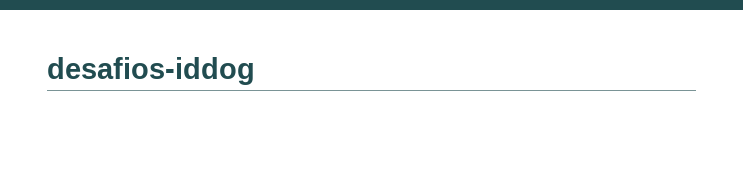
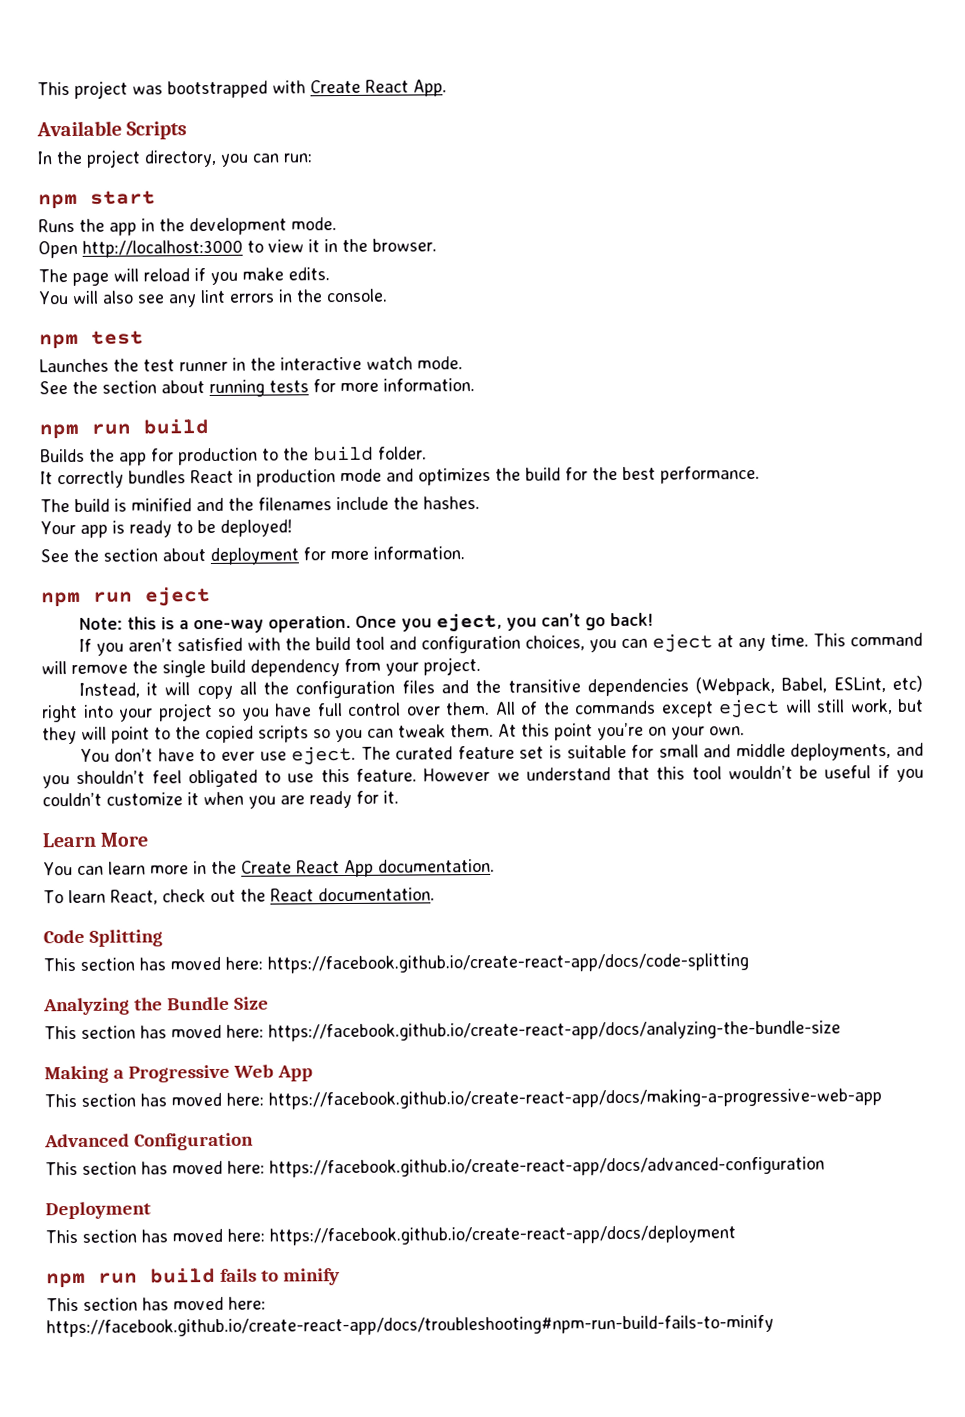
[47,57,255,85] desafios-iddog -> [37,79,447,99] [36,120,188,140] [37,149,312,168] [38,190,156,209] [38,217,337,236] [38,238,437,259] [38,267,330,286] [38,288,388,308] [39,330,144,349] [39,356,463,373] [39,378,475,397] [39,418,209,439] [40,445,427,466] [40,465,760,489] [40,496,480,513] [40,519,292,538] [40,546,465,565] [41,586,211,607] [78,612,654,634] [78,632,923,656] [41,657,481,678] [78,675,923,700] [41,698,924,723] [42,722,745,745] [79,742,925,766] [42,765,925,789] [42,790,399,809] [42,832,150,848] [43,858,495,878] [43,887,435,905] [43,929,163,947] [43,953,749,974] [43,996,269,1016] [44,1020,841,1042] [44,1064,313,1084] [44,1088,882,1110] [44,1132,254,1151] [45,1156,825,1178] [45,1201,151,1220] [45,1225,736,1246] [46,1267,340,1288] [46,1296,266,1312] [46,1314,774,1338] This project was bootstrapped with Create React App. // Available Scripts // In the project directory, you can run: // npm start // Runs the app in the development mode. // Open http://localhost:3000 to view it in the browser. // The page will reload if you make edits. // You will also see any lint errors in the console. // npm test // Launches the test runner in the interactive watch mode. // See the section about running tests for more information. // npm run build // Builds the app for production to the build folder. // It correctly bundles React in production mode and optimizes the build for the best performance. // The build is minified and the filenames include the hashes. // Your app is ready to be deployed! // See the section about deployment for more information. // npm run eject // Note: this is a one-way operation. Once you eject, you can’t go back! // If you aren’t satisfied with the build tool and configuration choices, you can eject at any time. This command will remove the single build dependency from your project. // Instead, it will copy all the configuration files and the transitive dependencies (Webpack, Babel, ESLint, etc) right into your project so you have full control over them. All of the commands except eject will still work, but they will point to the copied scripts so you can tweak them. At this point you’re on your own. // You don’t have to ever use eject. The curated feature set is suitable for small and middle deployments, and you shouldn’t feel obligated to use this feature. However we understand that this tool wouldn’t be useful if you couldn’t customize it when you are ready for it. // Learn More // You can learn more in the Create React App documentation. // To learn React, check out the React documentation. // Code Splitting // This section has moved here: https://facebook.github.io/create-react-app/docs/code-splitting // Analyzing the Bundle Size // This section has moved here: https://facebook.github.io/create-react-app/docs/analyzing-the-bundle-size // Making a Progressive Web App // This section has moved here: https://facebook.github.io/create-react-app/docs/making-a-progressive-web-app // Advanced Configuration // This section has moved here: https://facebook.github.io/create-react-app/docs/advanced-configuration // Deployment // This section has moved here: https://facebook.github.io/create-react-app/docs/deployment // npm run build fails to minify // This section has moved here: https://facebook.github.io/create-react-app/docs/troubleshooting#npm-run-build-fails-to-minify

